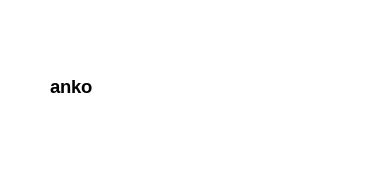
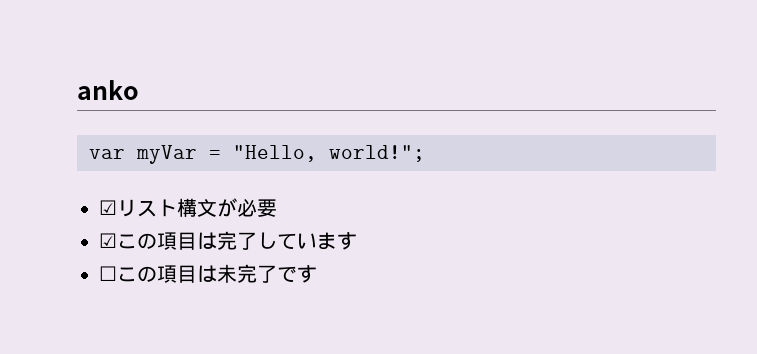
(92, 86) none -> [89,145,425,164] [99,198,277,217] [99,231,357,250] [99,264,317,283] // var myVar = "Hello, world!"; // ☑リスト構文が必要 // ☑この項目は完了しています // ☐この項目は未完了です

